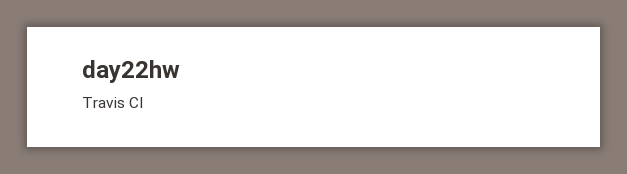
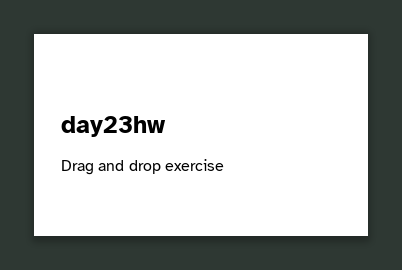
[82,60,180,83] [82,97,144,108] day22hw // Travis CI -> [61,116,166,137] [61,159,224,175] day23hw // Drag and drop exercise

